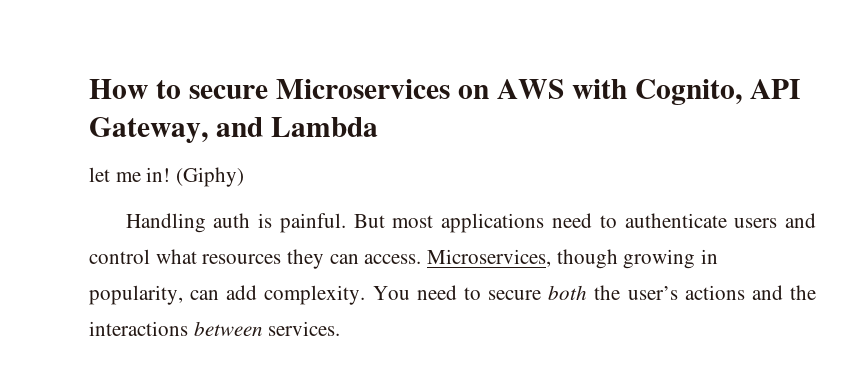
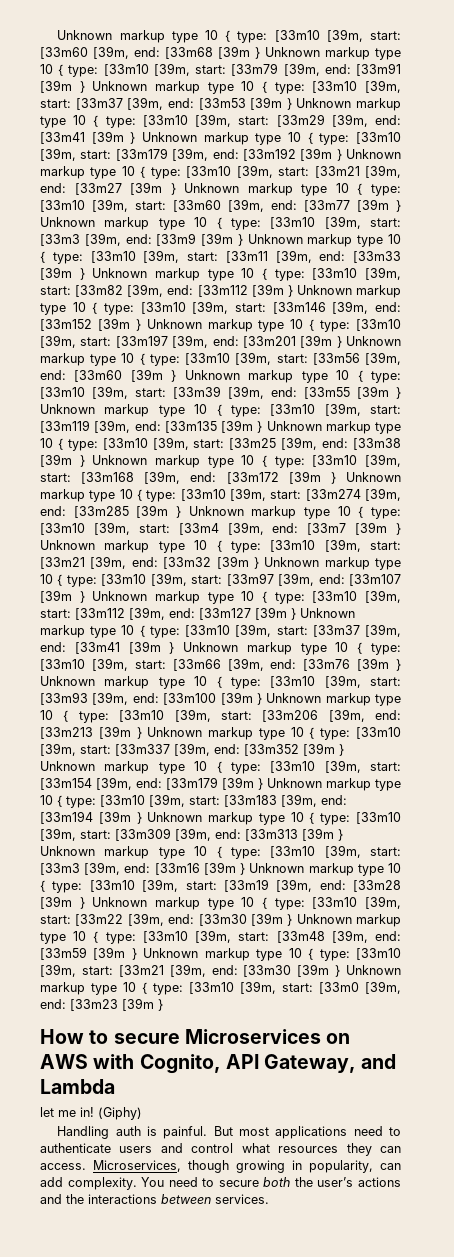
(89, 89) none -> [57,29,401,43] [40,46,401,60] [40,63,401,77] [40,80,401,94] [40,97,401,111] [40,114,402,128] [40,131,402,145] [40,148,401,161] [40,165,402,179] [40,182,401,196] [40,199,401,212] [40,216,401,230] [40,233,401,247] [40,250,401,264] [40,267,401,281] [40,284,401,298] [40,301,401,315] [40,318,402,332] [40,335,401,348] [40,352,402,366] [40,369,402,383] [40,386,401,399] [40,403,401,417] [40,420,401,434] [40,437,401,451] [40,454,401,468] [40,471,401,484] [40,488,401,502] [40,505,401,519] [40,522,401,535] [40,539,401,553] [40,556,401,570] [40,573,402,587] [40,590,401,604] [40,607,355,620] [40,624,402,638] [40,641,401,655] [40,658,401,671] [40,675,401,689] [40,692,401,706] [40,709,401,723] [40,726,401,740] [40,743,344,756] [40,760,401,774] [40,777,401,791] [40,794,347,808] [40,811,401,825] [40,828,343,841] [40,845,401,859] [40,862,402,876] [40,879,401,893] [40,896,401,910] [40,913,401,927] [40,930,402,944] [40,947,402,961] [40,964,401,977] [40,981,401,995] [40,998,163,1011] Unknown markup type 10 { type: [33m10 [39m, start: [33m60 [39m, end: [33m68 [39m } Unknown markup type 10 { type: [33m10 [39m, start: [33m79 [39m, end: [33m91 [39m } Unknown markup type 10 { type: [33m10 [39m, start: [33m37 [39m, end: [33m53 [39m } Unknown markup type 10 { type: [33m10 [39m, start: [33m29 [39m, end: [33m41 [39m } Unknown markup type 10 { type: [33m10 [39m, start: [33m179 [39m, end: [33m192 [39m } Unknown markup type 10 { type: [33m10 [39m, start: [33m21 [39m, end: [33m27 [39m } Unknown markup type 10 { type: [33m10 [39m, start: [33m60 [39m, end: [33m77 [39m } Unknown markup type 10 { type: [33m10 [39m, start: [33m3 [39m, end: [33m9 [39m } Unknown markup type 10 { type: [33m10 [39m, start: [33m11 [39m, end: [33m33 [39m } Unknown markup type 10 { type: [33m10 [39m, start: [33m82 [39m, end: [33m112 [39m } Unknown markup type 10 { type: [33m10 [39m, start: [33m146 [39m, end: [33m152 [39m } Unknown markup type 10 { type: [33m10 [39m, start: [33m197 [39m, end: [33m201 [39m } Unknown markup type 10 { type: [33m10 [39m, start: [33m56 [39m, end: [33m60 [39m } Unknown markup type 10 { type: [33m10 [39m, start: [33m39 [39m, end: [33m55 [39m } Unknown markup type 10 { type: [33m10 [39m, start: [33m119 [39m, end: [33m135 [39m } Unknown markup type 10 { type: [33m10 [39m, start: [33m25 [39m, end: [33m38 [39m } Unknown markup type 10 { type: [33m10 [39m, start: [33m168 [39m, end: [33m172 [39m } Unknown markup type 10 { type: [33m10 [39m, start: [33m274 [39m, end: [33m285 [39m } Unknown markup type 10 { type: [33m10 [39m, start: [33m4 [39m, end: [33m7 [39m } Unknown markup type 10 { type: [33m10 [39m, start: [33m21 [39m, end: [33m32 [39m } Unknown markup type 10 { type: [33m10 [39m, start: [33m97 [39m, end: [33m107 [39m } Unknown markup type 10 { type: [33m10 [39m, start: [33m112 [39m, end: [33m127 [39m } Unknown markup type 10 { type: [33m10 [39m, start: [33m37 [39m, end: [33m41 [39m } Unknown markup type 10 { type: [33m10 [39m, start: [33m66 [39m, end: [33m76 [39m } Unknown markup type 10 { type: [33m10 [39m, start: [33m93 [39m, end: [33m100 [39m } Unknown markup type 10 { type: [33m10 [39m, start: [33m206 [39m, end: [33m213 [39m } Unknown markup type 10 { type: [33m10 [39m, start: [33m337 [39m, end: [33m352 [39m } Unknown markup type 10 { type: [33m10 [39m, start: [33m154 [39m, end: [33m179 [39m } Unknown markup type 10 { type: [33m10 [39m, start: [33m183 [39m, end: [33m194 [39m } Unknown markup type 10 { type: [33m10 [39m, start: [33m309 [39m, end: [33m313 [39m } Unknown markup type 10 { type: [33m10 [39m, start: [33m3 [39m, end: [33m16 [39m } Unknown markup type 10 { type: [33m10 [39m, start: [33m19 [39m, end: [33m28 [39m } Unknown markup type 10 { type: [33m10 [39m, start: [33m22 [39m, end: [33m30 [39m } Unknown markup type 10 { type: [33m10 [39m, start: [33m48 [39m, end: [33m59 [39m } Unknown markup type 10 { type: [33m10 [39m, start: [33m21 [39m, end: [33m30 [39m } Unknown markup type 10 { type: [33m10 [39m, start: [33m0 [39m, end: [33m23 [39m } //

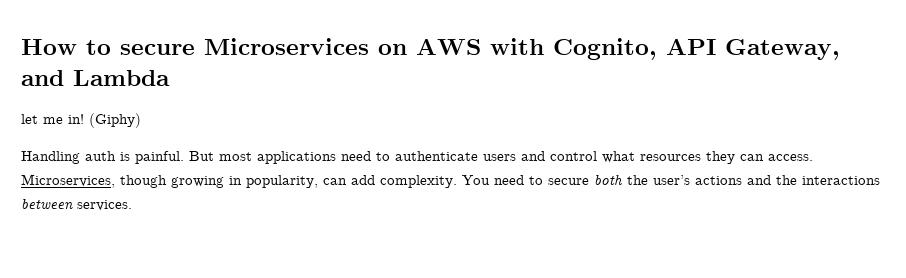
[57,29,401,43] [40,46,401,60] [40,63,401,77] [40,80,401,94] [40,97,401,111] [40,114,402,128] [40,131,402,145] [40,148,401,161] [40,165,402,179] [40,182,401,196] [40,199,401,212] [40,216,401,230] [40,233,401,247] [40,250,401,264] [40,267,401,281] [40,284,401,298] [40,301,401,315] [40,318,402,332] [40,335,401,348] [40,352,402,366] [40,369,402,383] [40,386,401,399] [40,403,401,417] [40,420,401,434] [40,437,401,451] [40,454,401,468] [40,471,401,484] [40,488,401,502] [40,505,401,519] [40,522,401,535] [40,539,401,553] [40,556,401,570] [40,573,402,587] [40,590,401,604] [40,607,355,620] [40,624,402,638] [40,641,401,655] [40,658,401,671] [40,675,401,689] [40,692,401,706] [40,709,401,723] [40,726,401,740] [40,743,344,756] [40,760,401,774] [40,777,401,791] [40,794,347,808] [40,811,401,825] [40,828,343,841] [40,845,401,859] [40,862,402,876] [40,879,401,893] [40,896,401,910] [40,913,401,927] [40,930,402,944] [40,947,402,961] [40,964,401,977] [40,981,401,995] [40,998,163,1011] Unknown markup type 10 { type: [33m10 [39m, start: [33m60 [39m, end: [33m68 [39m } Unknown markup type 10 { type: [33m10 [39m, start: [33m79 [39m, end: [33m91 [39m } Unknown markup type 10 { type: [33m10 [39m, start: [33m37 [39m, end: [33m53 [39m } Unknown markup type 10 { type: [33m10 [39m, start: [33m29 [39m, end: [33m41 [39m } Unknown markup type 10 { type: [33m10 [39m, start: [33m179 [39m, end: [33m192 [39m } Unknown markup type 10 { type: [33m10 [39m, start: [33m21 [39m, end: [33m27 [39m } Unknown markup type 10 { type: [33m10 [39m, start: [33m60 [39m, end: [33m77 [39m } Unknown markup type 10 { type: [33m10 [39m, start: [33m3 [39m, end: [33m9 [39m } Unknown markup type 10 { type: [33m10 [39m, start: [33m11 [39m, end: [33m33 [39m } Unknown markup type 10 { type: [33m10 [39m, start: [33m82 [39m, end: [33m112 [39m } Unknown markup type 10 { type: [33m10 [39m, start: [33m146 [39m, end: [33m152 [39m } Unknown markup type 10 { type: [33m10 [39m, start: [33m197 [39m, end: [33m201 [39m } Unknown markup type 10 { type: [33m10 [39m, start: [33m56 [39m, end: [33m60 [39m } Unknown markup type 10 { type: [33m10 [39m, start: [33m39 [39m, end: [33m55 [39m } Unknown markup type 10 { type: [33m10 [39m, start: [33m119 [39m, end: [33m135 [39m } Unknown markup type 10 { type: [33m10 [39m, start: [33m25 [39m, end: [33m38 [39m } Unknown markup type 10 { type: [33m10 [39m, start: [33m168 [39m, end: [33m172 [39m } Unknown markup type 10 { type: [33m10 [39m, start: [33m274 [39m, end: [33m285 [39m } Unknown markup type 10 { type: [33m10 [39m, start: [33m4 [39m, end: [33m7 [39m } Unknown markup type 10 { type: [33m10 [39m, start: [33m21 [39m, end: [33m32 [39m } Unknown markup type 10 { type: [33m10 [39m, start: [33m97 [39m, end: [33m107 [39m } Unknown markup type 10 { type: [33m10 [39m, start: [33m112 [39m, end: [33m127 [39m } Unknown markup type 10 { type: [33m10 [39m, start: [33m37 [39m, end: [33m41 [39m } Unknown markup type 10 { type: [33m10 [39m, start: [33m66 [39m, end: [33m76 [39m } Unknown markup type 10 { type: [33m10 [39m, start: [33m93 [39m, end: [33m100 [39m } Unknown markup type 10 { type: [33m10 [39m, start: [33m206 [39m, end: [33m213 [39m } Unknown markup type 10 { type: [33m10 [39m, start: [33m337 [39m, end: [33m352 [39m } Unknown markup type 10 { type: [33m10 [39m, start: [33m154 [39m, end: [33m179 [39m } Unknown markup type 10 { type: [33m10 [39m, start: [33m183 [39m, end: [33m194 [39m } Unknown markup type 10 { type: [33m10 [39m, start: [33m309 [39m, end: [33m313 [39m } Unknown markup type 10 { type: [33m10 [39m, start: [33m3 [39m, end: [33m16 [39m } Unknown markup type 10 { type: [33m10 [39m, start: [33m19 [39m, end: [33m28 [39m } Unknown markup type 10 { type: [33m10 [39m, start: [33m22 [39m, end: [33m30 [39m } Unknown markup type 10 { type: [33m10 [39m, start: [33m48 [39m, end: [33m59 [39m } Unknown markup type 10 { type: [33m10 [39m, start: [33m21 [39m, end: [33m30 [39m } Unknown markup type 10 { type: [33m10 [39m, start: [33m0 [39m, end: [33m23 [39m } // -> (21, 47) none

